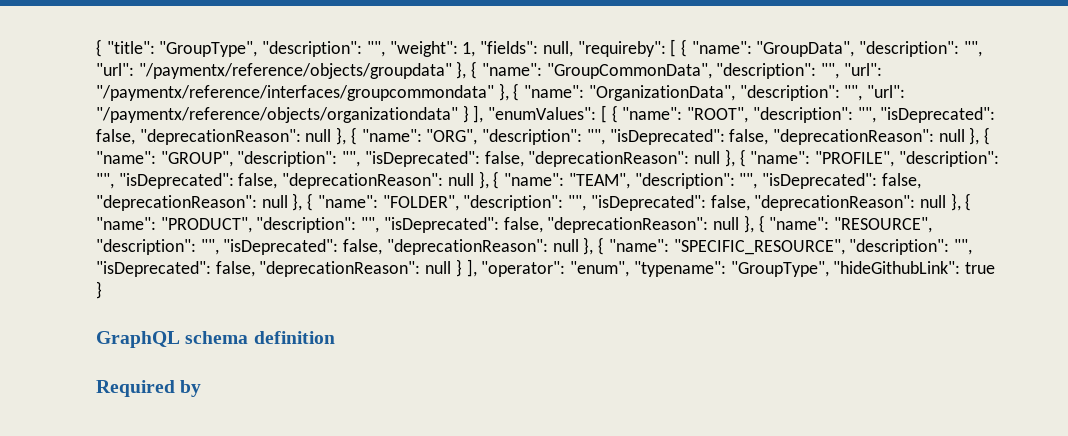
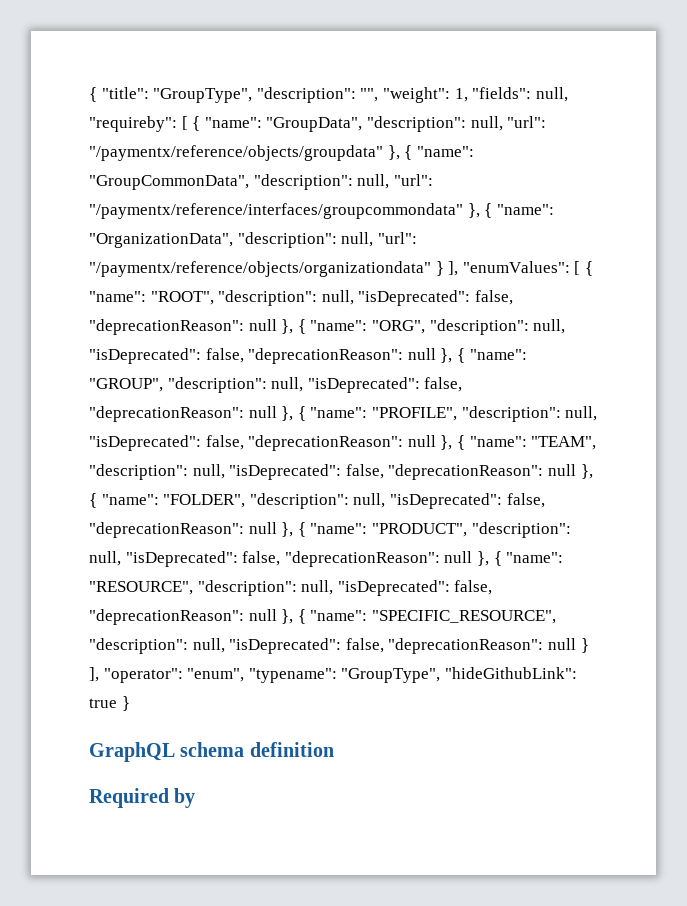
[963,41,982,57] "", -> [470,116,503,131] null,
[821,63,840,79] "", -> [357,174,390,189] null,
[844,85,863,101] "", -> [341,232,374,247] null,
[857,107,876,123] "", -> [321,290,354,305] null,
[586,129,605,145] "", -> [533,319,566,334] null,
[342,151,361,167] "", -> [271,377,304,392] null,
[96,173,114,189] "", -> [565,406,598,421] null,
[739,173,758,189] "", -> [192,464,225,479] null,
[568,195,587,211] "", -> [353,493,386,508] null,
[361,217,380,233] "", -> [89,551,121,566] null,
[200,239,219,255] "", -> [301,580,334,595] null,
[953,239,972,255] "", -> [192,638,225,653] null,

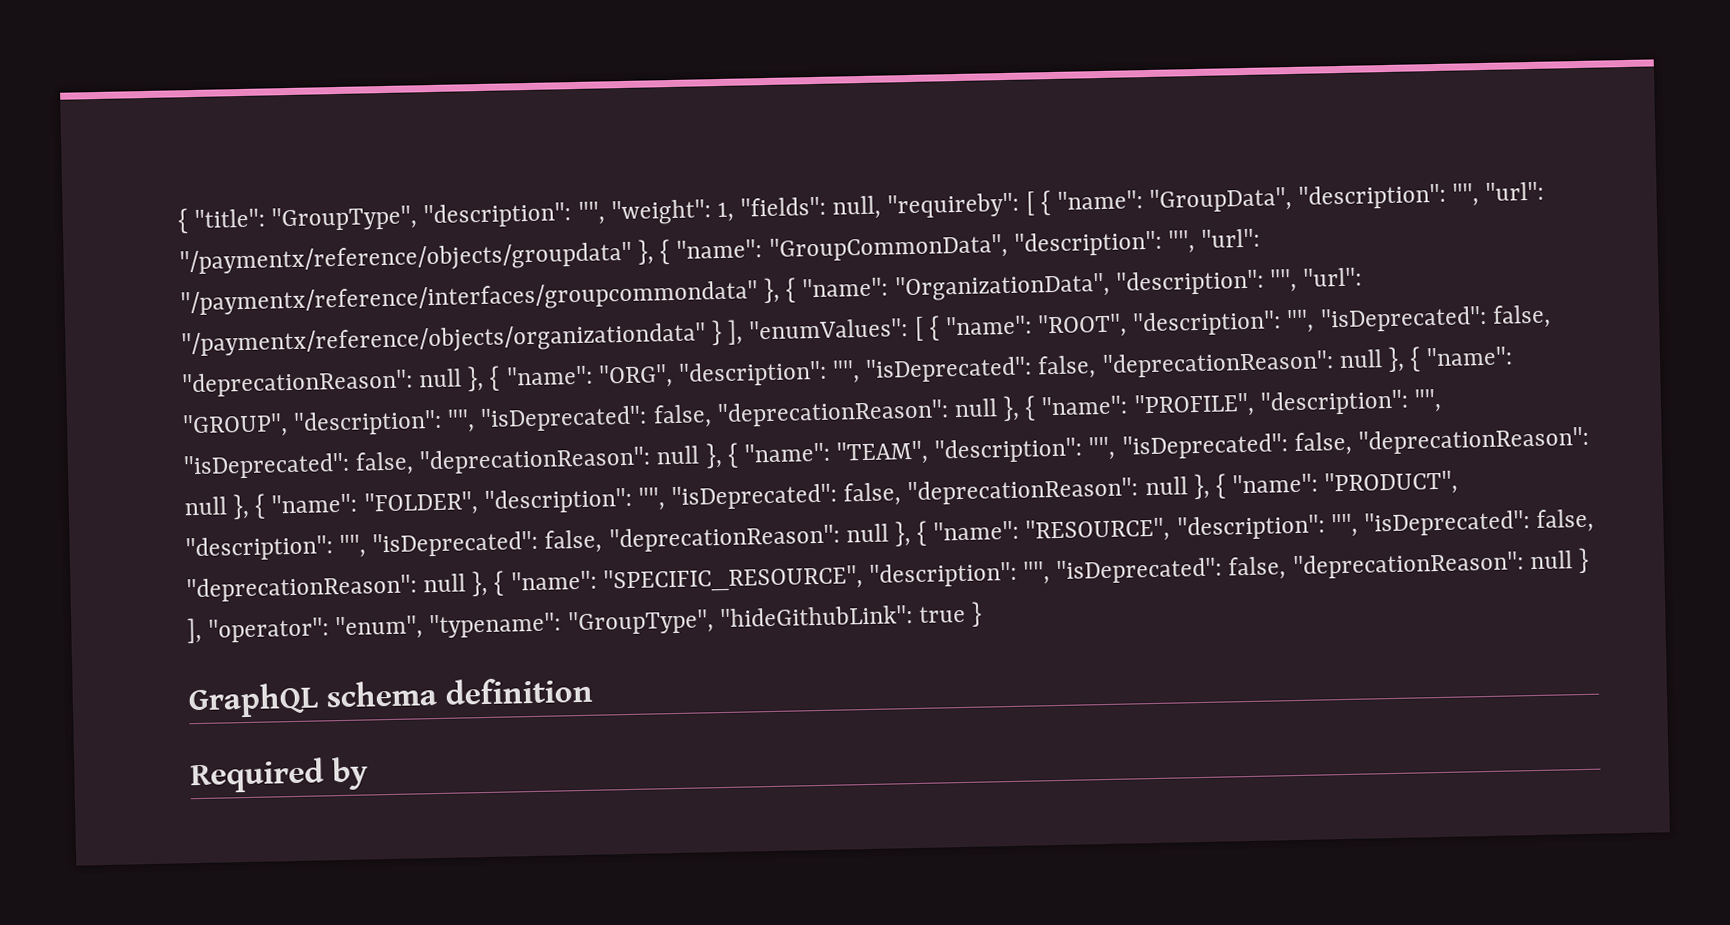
[470,116,503,131] null, -> [1452,183,1480,207] "",
[357,174,390,189] null, -> [1167,230,1195,254] "",
[341,232,374,247] null, -> [1269,268,1297,293] "",
[321,290,354,305] null, -> [1286,309,1315,334] "",
[533,319,566,334] null, -> [832,360,861,384] "",
[271,377,304,392] null, -> [447,409,476,433] "",
[565,406,598,421] null, -> [1413,388,1442,413] "",
[192,464,225,479] null, -> [1088,436,1116,461] "",
[353,493,386,508] null, -> [637,487,665,511] "",
[89,551,121,566] null, -> [339,534,367,559] "",
[301,580,334,595] null, -> [1330,513,1358,538] "",
[192,638,225,653] null, -> [1023,561,1051,585] "",

